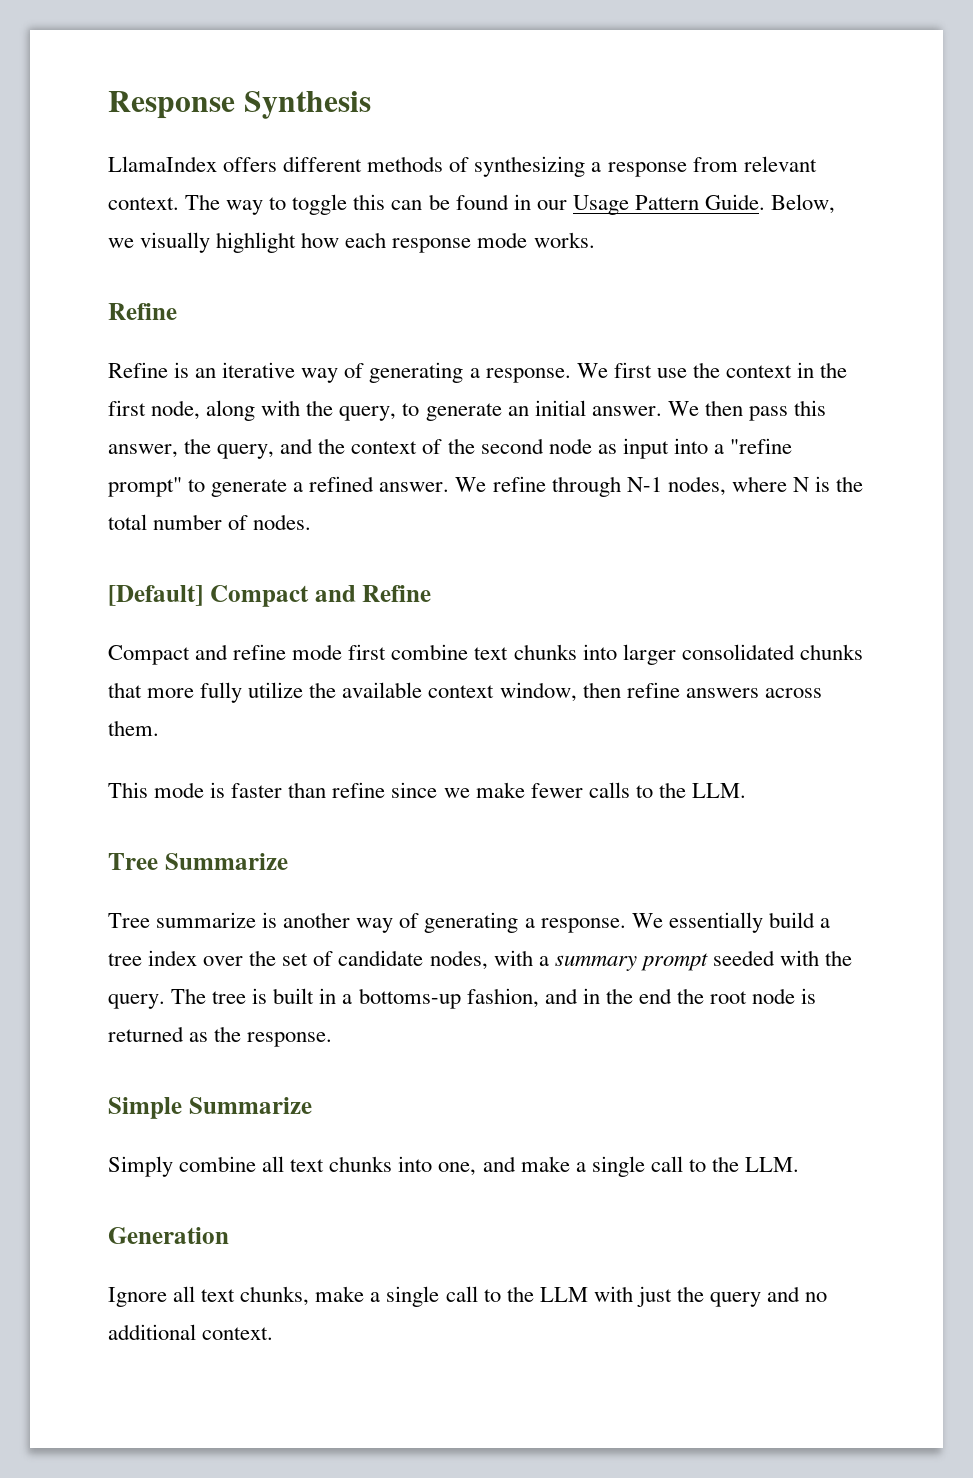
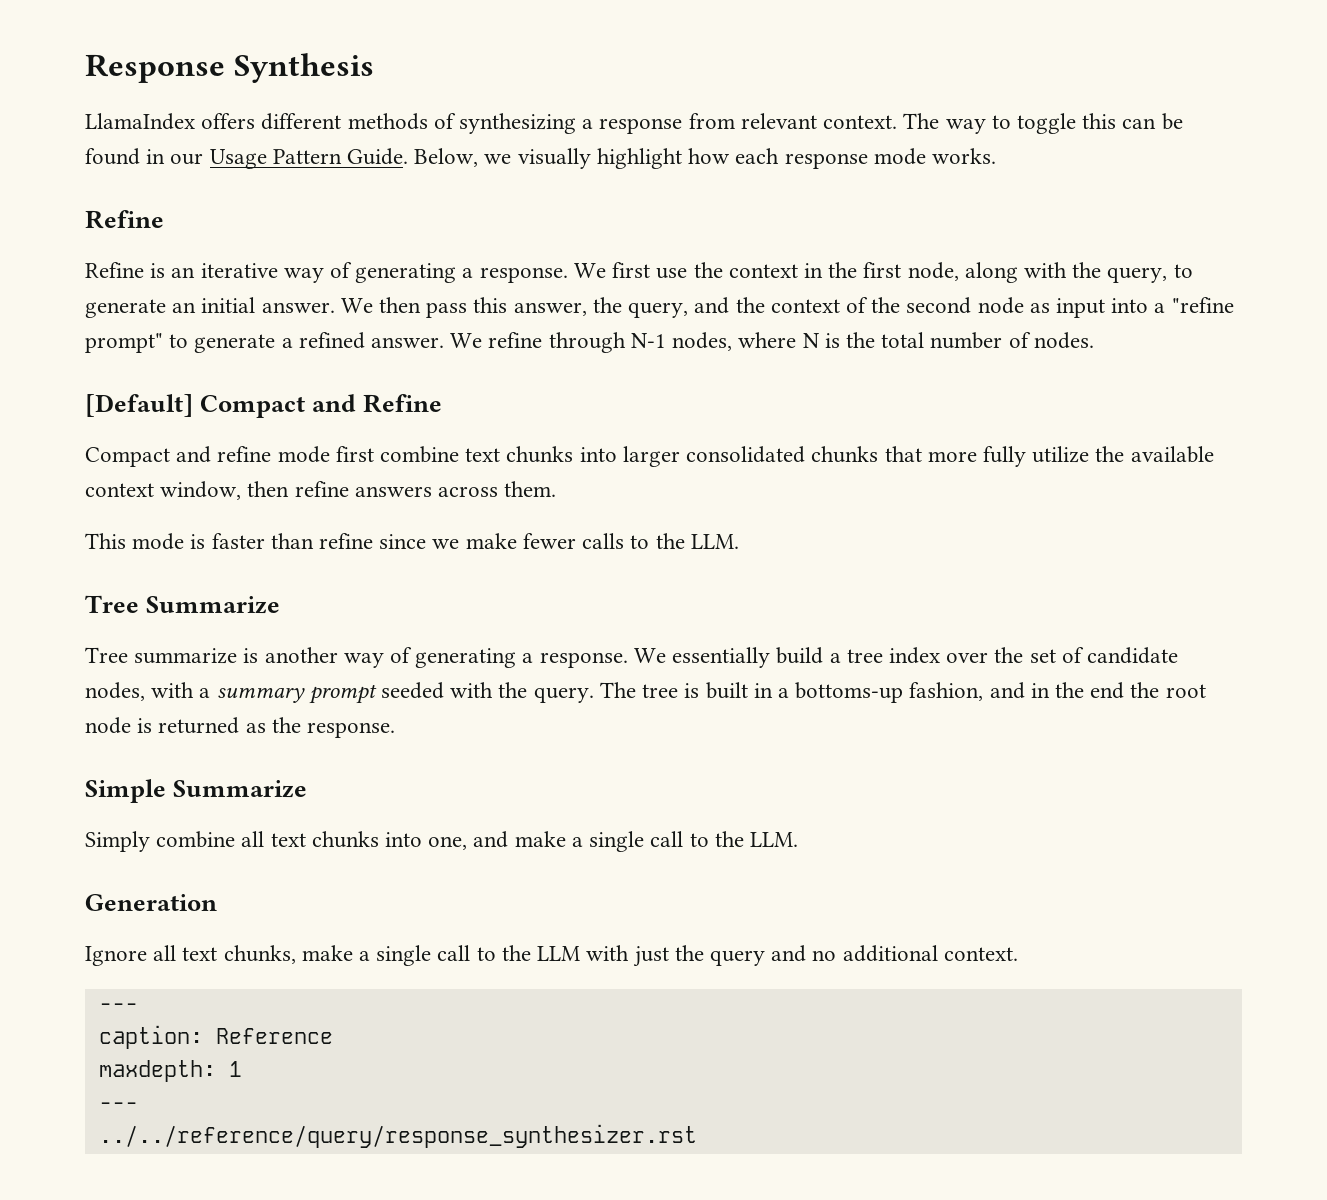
(274, 1333) none -> [98,1003,138,1011] [98,1025,333,1049] [98,1060,242,1082] [98,1102,138,1110] [98,1124,697,1148] // --- // caption: Reference // maxdepth: 1 // --- // ../../reference/query/response_synthesizer.rst

